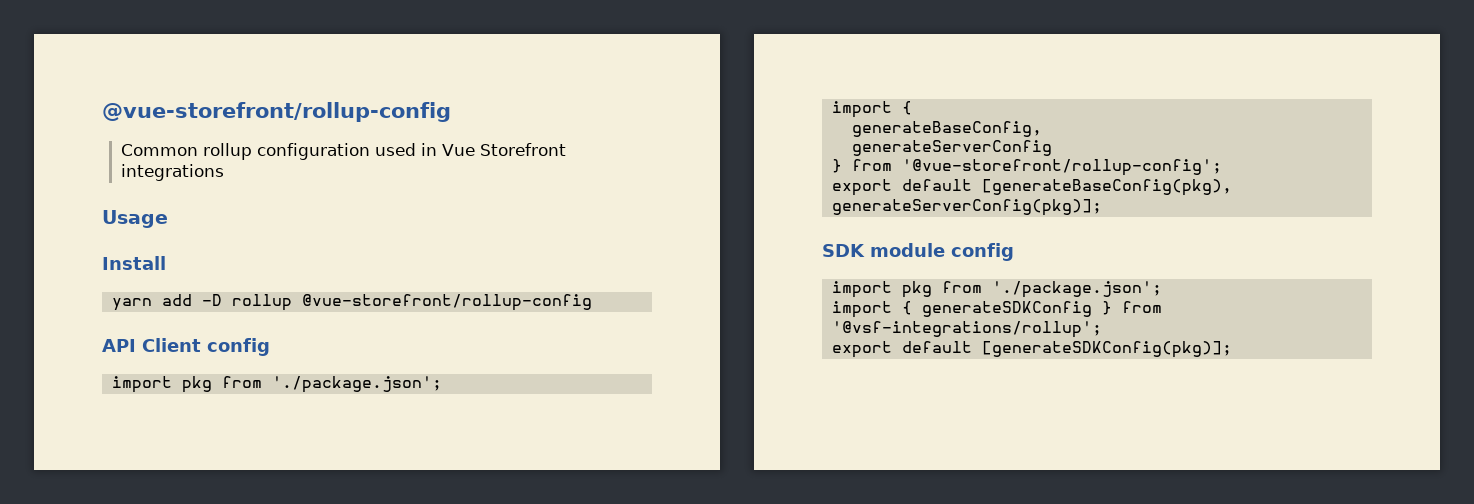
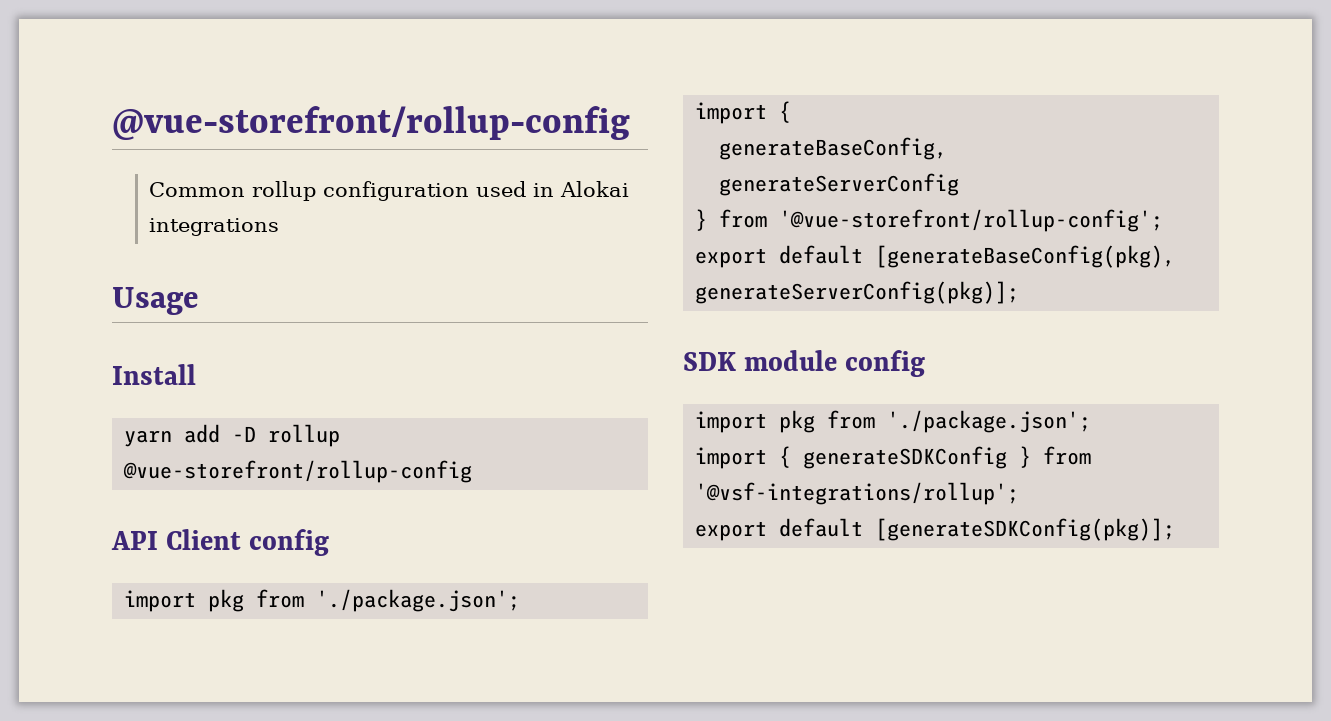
[441,143,566,156] Vue Storefront -> [559,181,629,197] Alokai

